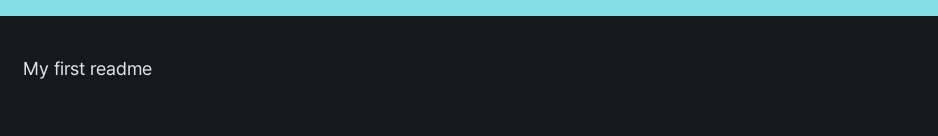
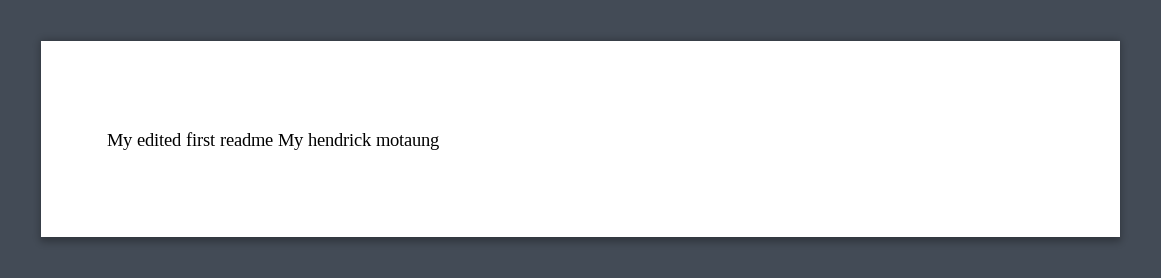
[23,61,49,79] My -> [107,133,182,150] My edited
(152, 68) none -> [278,133,439,150] My hendrick motaung

